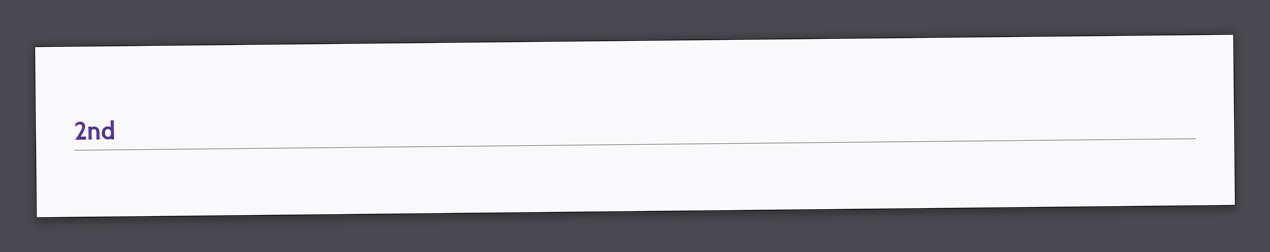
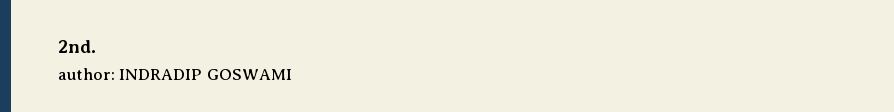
[73,120,116,140] 2nd -> [58,40,96,53] [58,68,292,80] 2nd. // author: INDRADIP GOSWAMI

